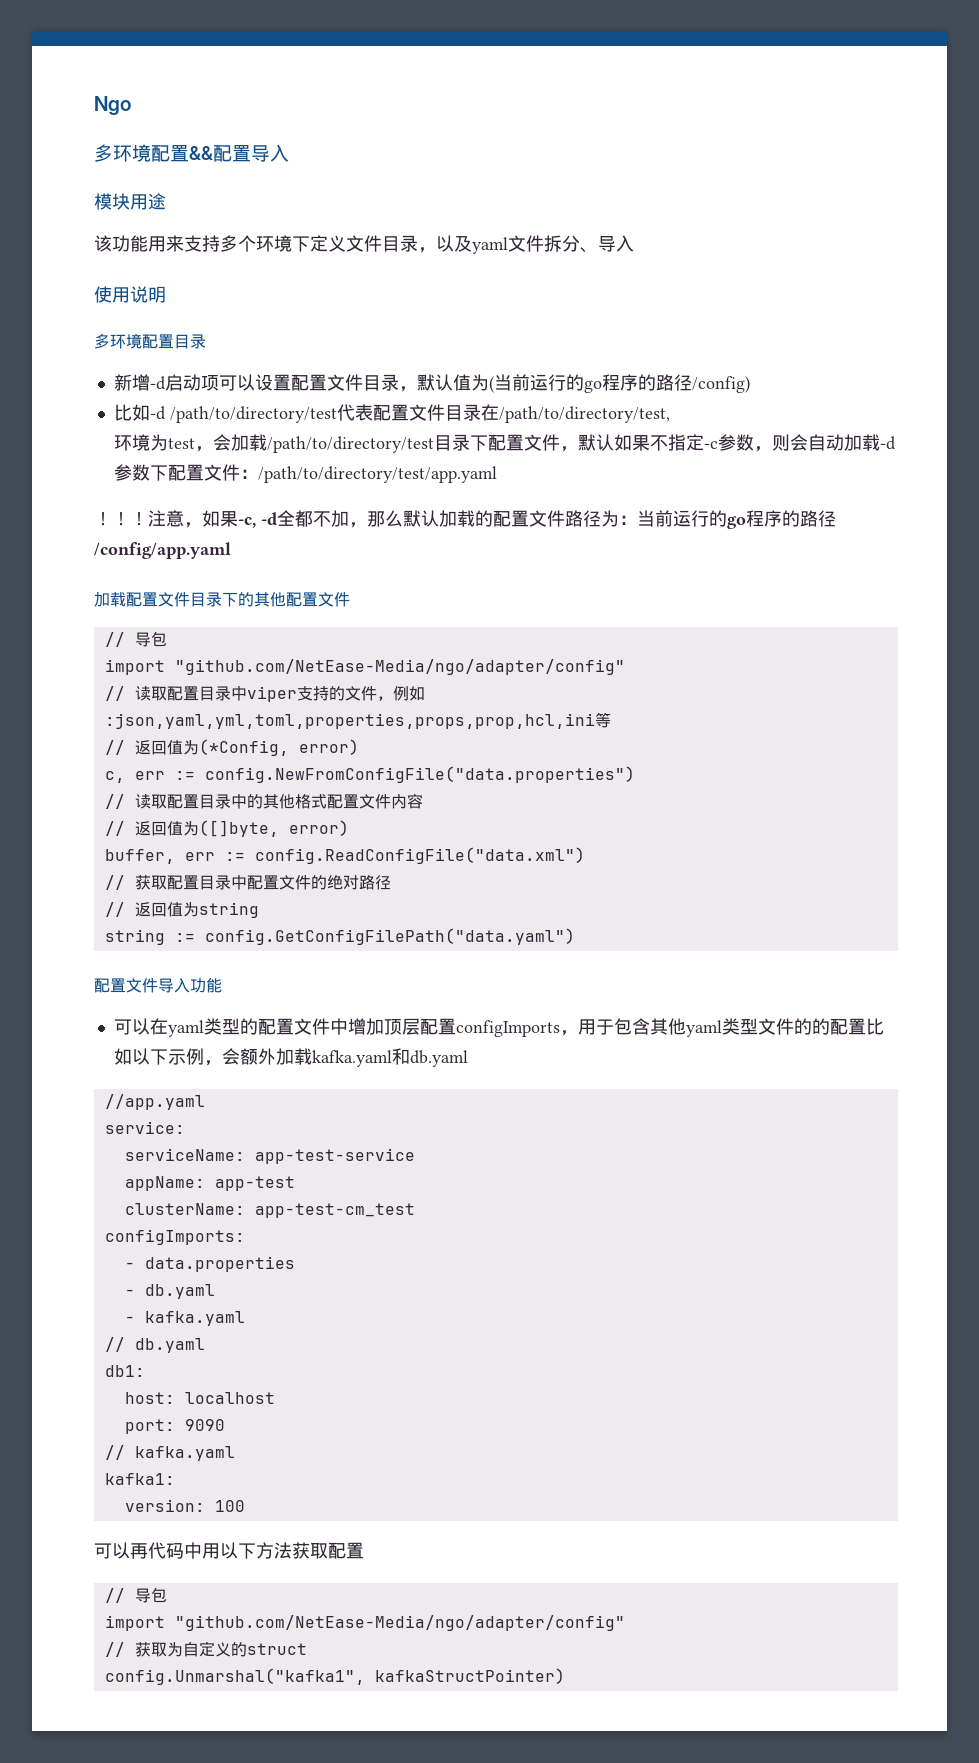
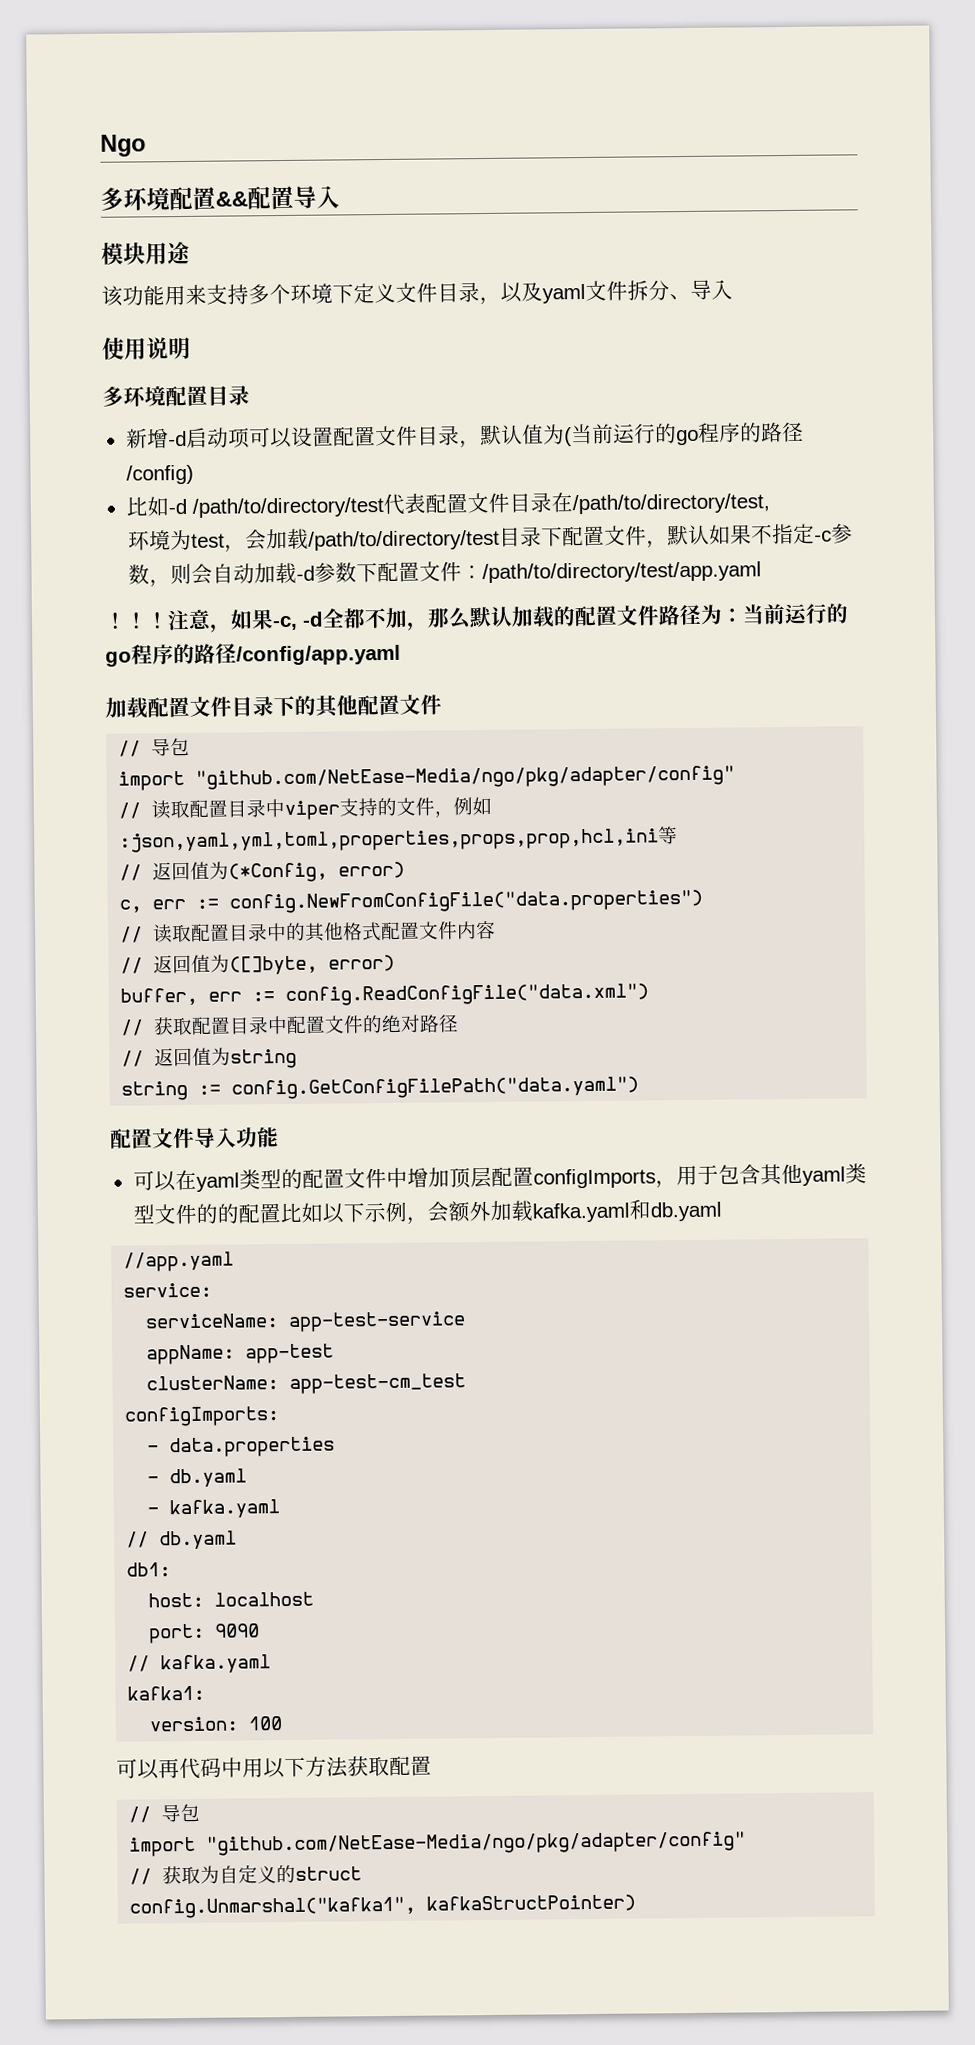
[174,659,625,675] "github.com/NetEase-Media/ngo/adapter/config" -> [195,765,736,790] "github.com/NetEase-Media/ngo/pkg/adapter/config"
[174,1615,625,1631] "github.com/NetEase-Media/ngo/adapter/config" -> [206,1831,747,1856] "github.com/NetEase-Media/ngo/pkg/adapter/config"

